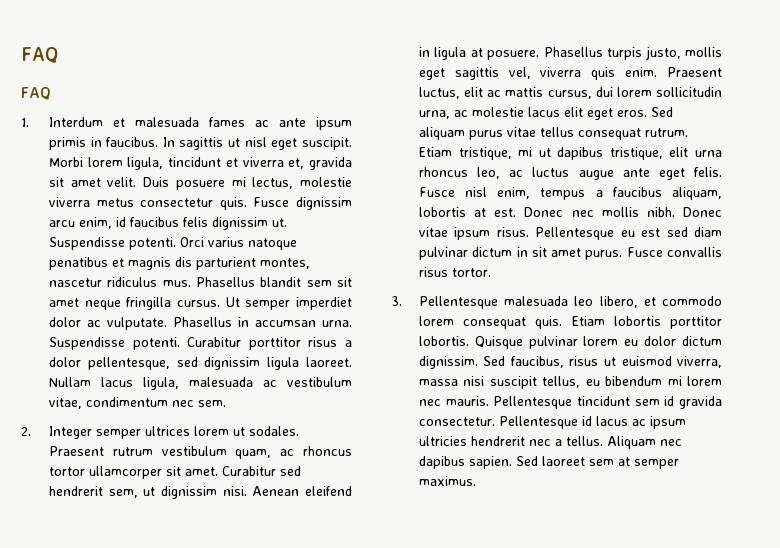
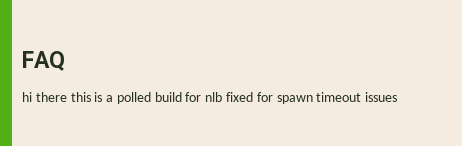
[21,47,58,63] [21,87,51,100] [21,117,352,130] [48,137,352,150] [48,157,352,170] [48,177,352,190] [48,197,352,210] [48,217,287,230] [48,237,297,250] [48,257,310,270] [48,277,353,287] [48,297,352,310] [48,317,352,330] [48,337,353,350] [48,357,352,370] [48,377,352,390] [48,397,226,409] [21,426,299,439] [48,446,352,459] [48,466,301,479] [48,486,352,499] [418,46,722,60] [418,67,722,80] [418,87,722,99] [418,107,673,120] [418,127,688,140] [418,147,722,160] [418,167,722,180] [418,187,722,200] [418,207,722,217] [418,227,722,240] [418,247,722,260] [418,267,491,277] [391,296,722,309] [418,316,722,329] [418,336,722,349] [418,356,722,369] [418,376,722,389] [418,396,722,409] [418,416,686,429] [418,436,682,449] [418,456,679,469] [418,476,476,486] FAQ // FAQ // 1. Interdum et malesuada fames ac ante ipsum primis in faucibus. In sagittis ut nisl eget suscipit. Morbi lorem ligula, tincidunt et viverra et, gravida sit amet velit. Duis posuere mi lectus, molestie viverra metus consectetur quis. Fusce dignissim arcu enim, id faucibus felis dignissim ut. Suspendisse potenti. Orci varius natoque penatibus et magnis dis parturient montes, nascetur ridiculus mus. Phasellus blandit sem sit amet neque fringilla cursus. Ut semper imperdiet dolor ac vulputate. Phasellus in accumsan urna. Suspendisse potenti. Curabitur porttitor risus a dolor pellentesque, sed dignissim ligula laoreet. Nullam lacus ligula, malesuada ac vestibulum vitae, condimentum nec sem. // 2. Integer semper ultrices lorem ut sodales. Praesent rutrum vestibulum quam, ac rhoncus tortor ullamcorper sit amet. Curabitur sed hendrerit sem, ut dignissim nisi. Aenean eleifend in ligula at posuere. Phasellus turpis justo, mollis eget sagittis vel, viverra quis enim. Praesent luctus, elit ac mattis cursus, dui lorem sollicitudin urna, ac molestie lacus elit eget eros. Sed aliquam purus vitae tellus consequat rutrum. Etiam tristique, mi ut dapibus tristique, elit urna rhoncus leo, ac luctus augue ante eget felis. Fusce nisl enim, tempus a faucibus aliquam, lobortis at est. Donec nec mollis nibh. Donec vitae ipsum risus. Pellentesque eu est sed diam pulvinar dictum in sit amet purus. Fusce convallis risus tortor. // 3. Pellentesque malesuada leo libero, et commodo lorem consequat quis. Etiam lobortis porttitor lobortis. Quisque pulvinar lorem eu dolor dictum dignissim. Sed faucibus, risus ut euismod viverra, massa nisi suscipit tellus, eu bibendum mi lorem nec mauris. Pellentesque tincidunt sem id gravida consectetur. Pellentesque id lacus ac ipsum ultricies hendrerit nec a tellus. Aliquam nec dapibus sapien. Sed laoreet sem at semper maximus. -> [22,51,65,71] [22,92,398,104] FAQ // hi there this is a polled build for nlb fixed for spawn timeout issues

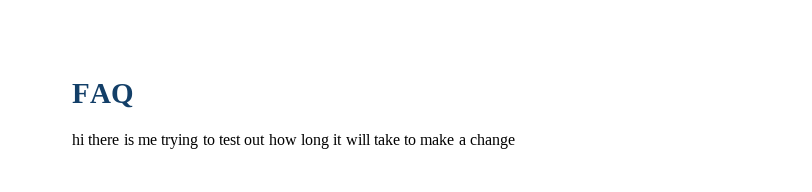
[70,92,398,104] this is a polled build for nlb fixed for spawn timeout issues -> [123,134,516,149] is me trying to test out how long it will take to make a change

